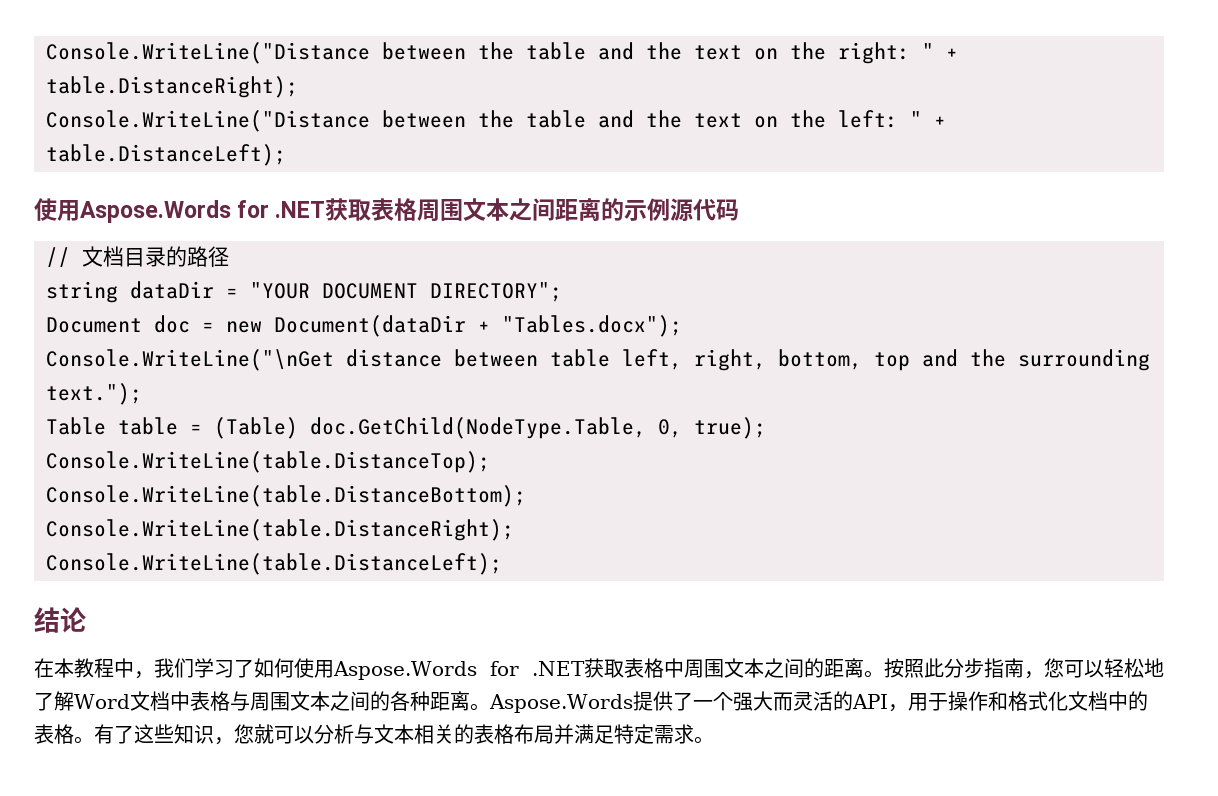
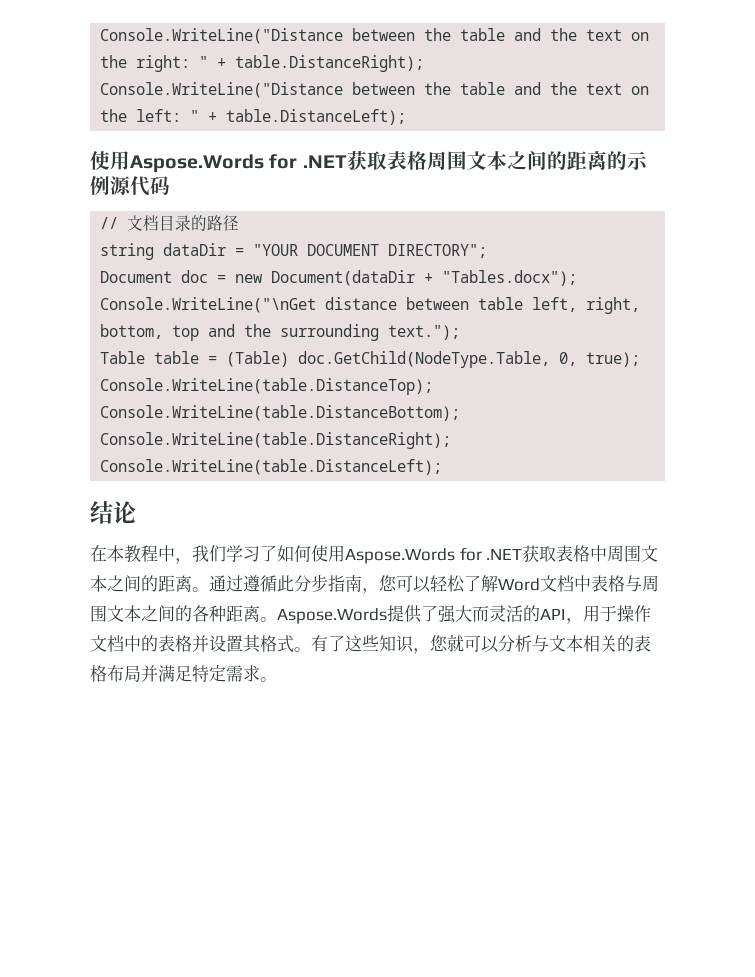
(556, 209) none -> [546,151,567,170] 的
[884,658,924,678] 按照 -> [209,575,277,592] 通过遵循
[1144,658,1164,677] 地 -> (465, 584) none
[692,692,733,711] 一个 -> (438, 613) none
[987,691,1068,711] 和格式化 -> (651, 613) none
(74, 734) none -> [192,634,294,653] 并设置其格式

